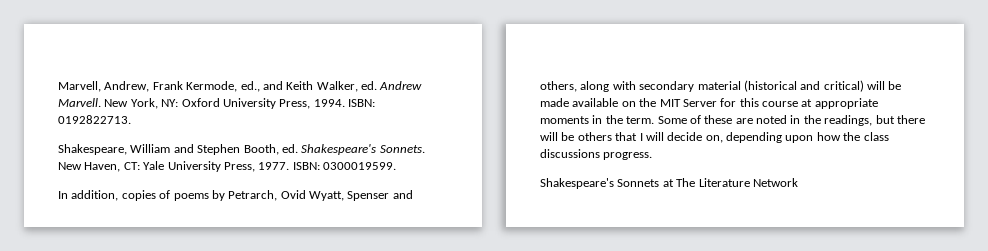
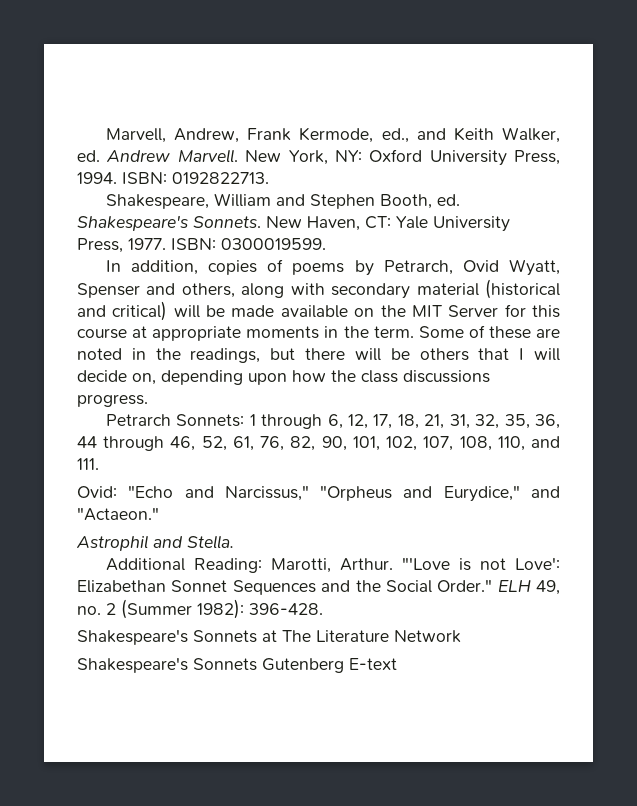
(653, 156) none -> [105,414,561,429] [77,436,560,451] [77,458,99,470] [77,485,560,502] [77,507,159,521] [76,535,234,551] [105,557,560,573] [77,579,560,595] [77,599,323,619] // Petrarch Sonnets: 1 through 6, 12, 17, 18, 21, 31, 32, 35, 36, 44 through 46, 52, 61, 76, 82, 90, 101, 102, 107, 108, 110, and 111. // Ovid: "Echo and Narcissus," "Orpheus and Eurydice," and "Actaeon." // Astrophil and Stella. // Additional Reading: Marotti, Arthur. "'Love is not Love': Elizabethan Sonnet Sequences and the Social Order." ELH 49, no. 2 (Summer 1982): 396-428.
(798, 182) none -> [77,657,397,673] // Shakespeare's Sonnets Gutenberg E-text

